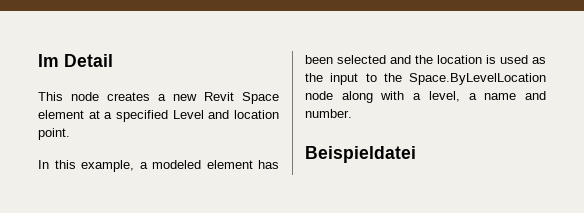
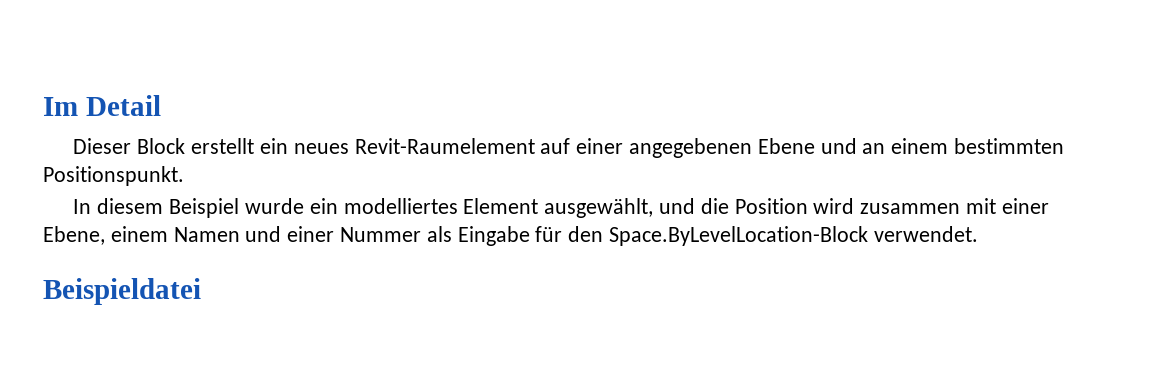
[38,92,279,104] [38,110,279,122] [38,128,70,140] [38,160,279,172] [305,55,546,64] [305,73,546,85] [305,91,546,103] [305,109,352,118] This node creates a new Revit Space element at a specified Level and location point. // In this example, a modeled element has been selected and the location is used as the input to the Space.ByLevelLocation node along with a level, a name and number. -> [73,138,1064,158] [43,166,184,186] [73,198,1049,218] [43,226,978,246] Dieser Block erstellt ein neues Revit-Raumelement auf einer angegebenen Ebene und an einem bestimmten Positionspunkt. // In diesem Beispiel wurde ein modelliertes Element ausgewählt, und die Position wird zusammen mit einer Ebene, einem Namen und einer Nummer als Eingabe für den Space.ByLevelLocation-Block verwendet.

